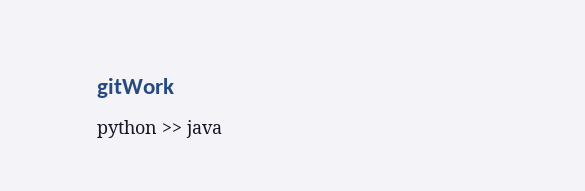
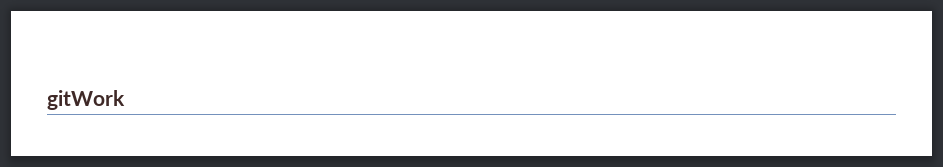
[97,120,222,138] // python >> java -> (125, 100) none

